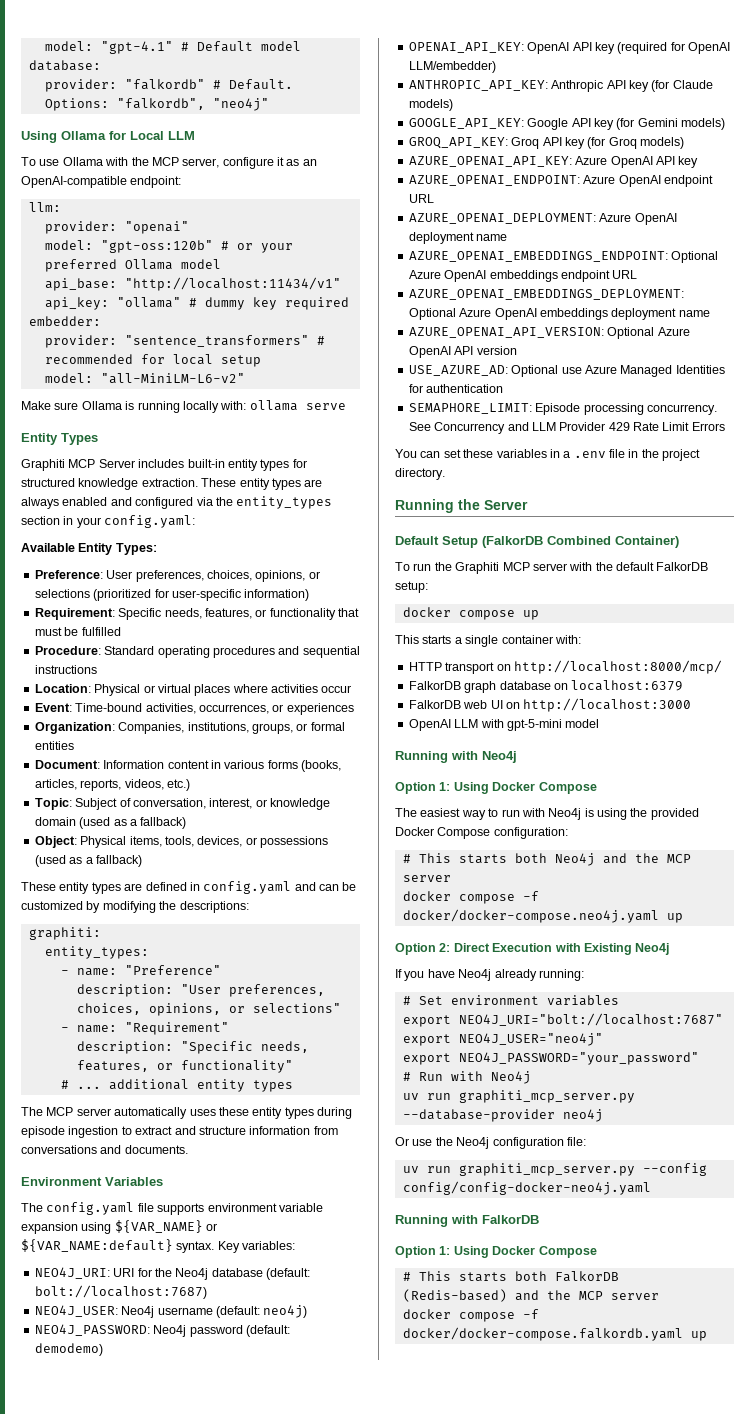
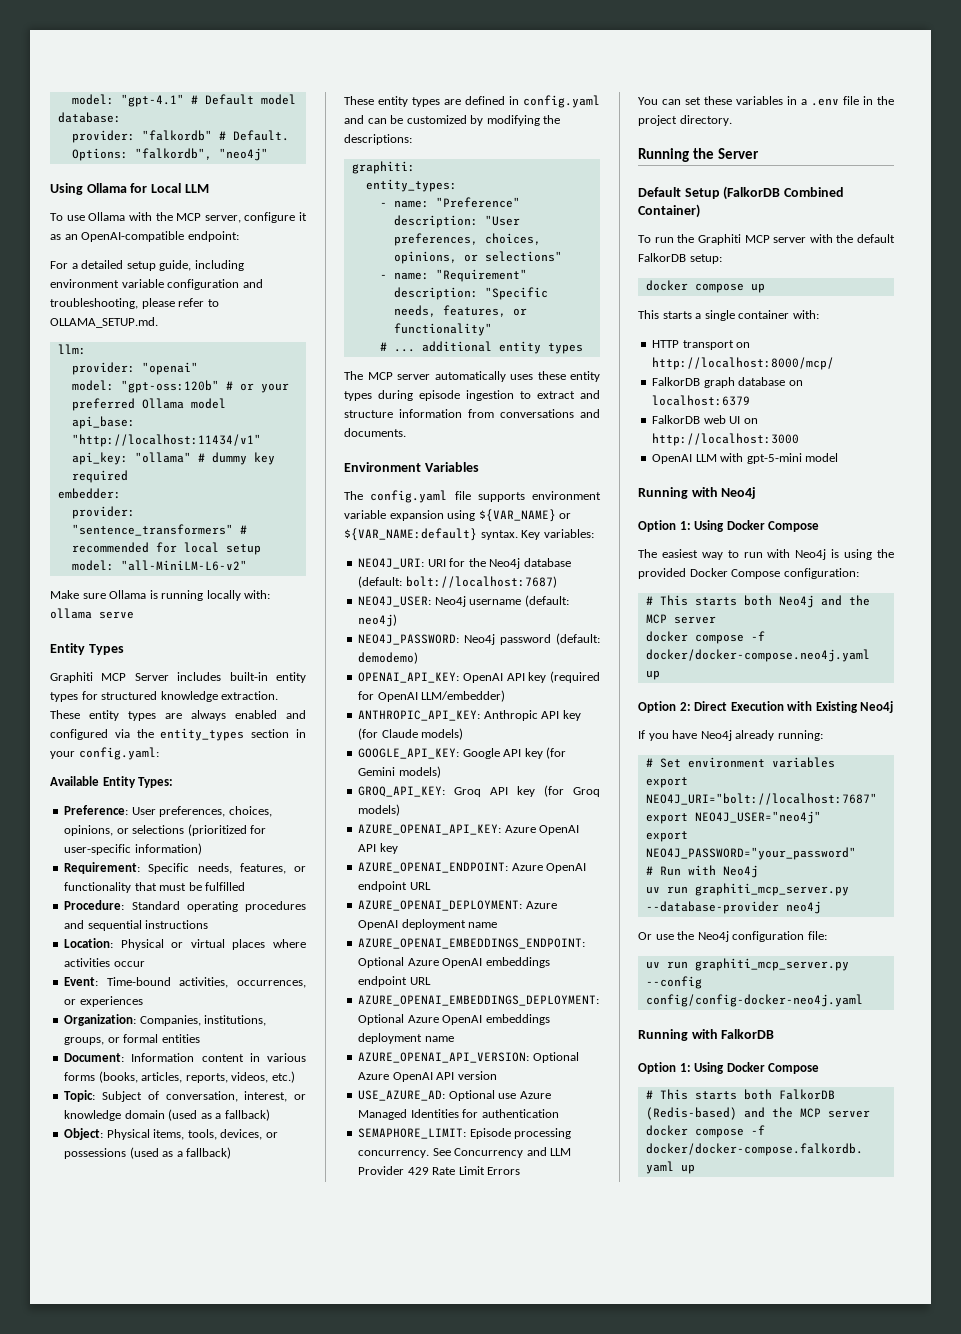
(182, 182) none -> [50,260,244,271] [50,279,263,290] [50,298,219,309] [50,317,158,328] // For a detailed setup guide, including environment variable configuration and troubleshooting, please refer to OLLAMA_SETUP.md.

